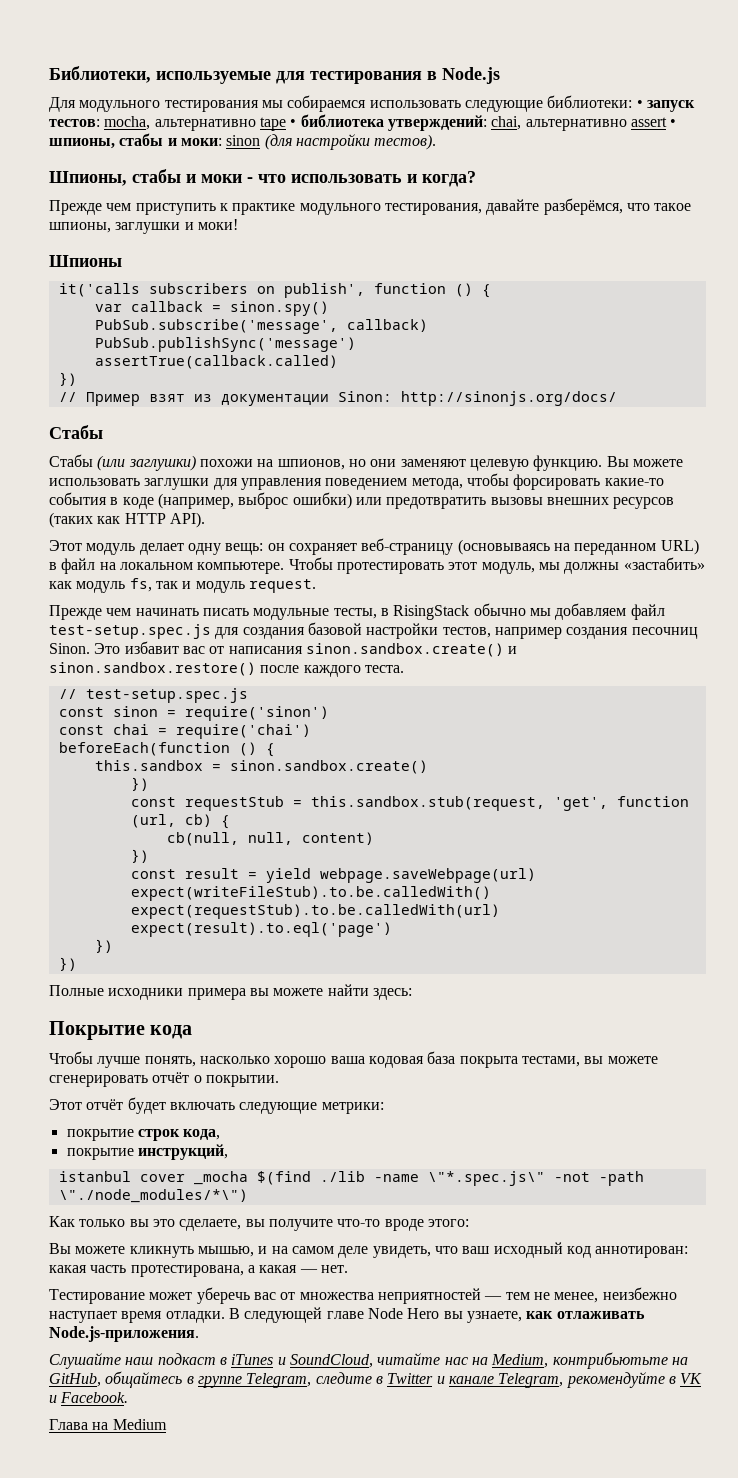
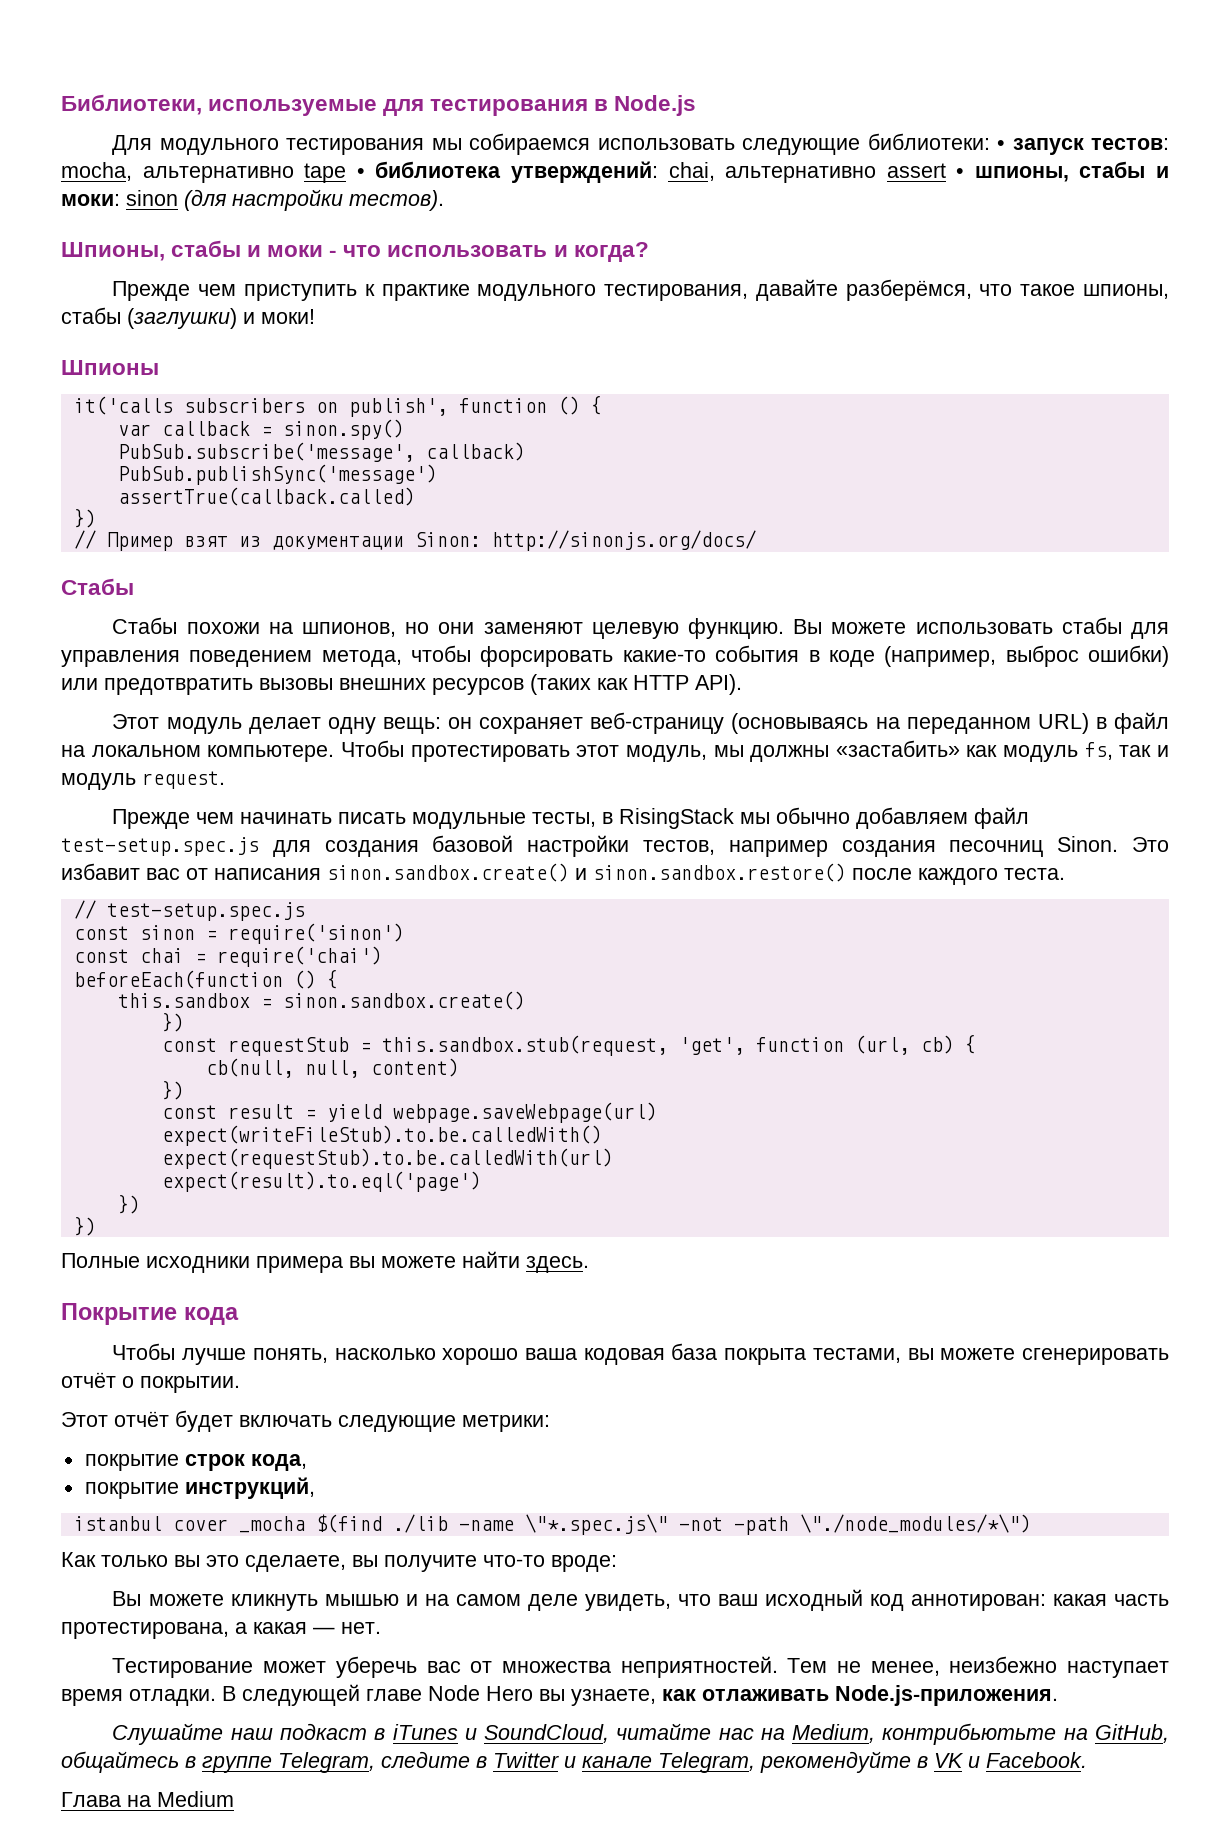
[115,222,181,234] заглушки -> [61,307,237,329] стабы (заглушки)
[97,455,196,471] (или заглушки) -> (178, 625) none
[144,478,210,490] заглушки -> [1061,617,1122,634] стабы
[473,603,551,616] обычно мы -> [740,807,851,824] мы обычно
[372,988,412,1000] здесь: -> [526,1256,589,1273] здесь.
[384,1219,469,1231] вроде этого: -> [551,1555,617,1572] вроде:
[197,1246,254,1257] мышью, -> [324,1594,399,1606] мышью
[377,1288,530,1304] неприятностей — тем -> [620,1656,828,1678] неприятностей. Тем

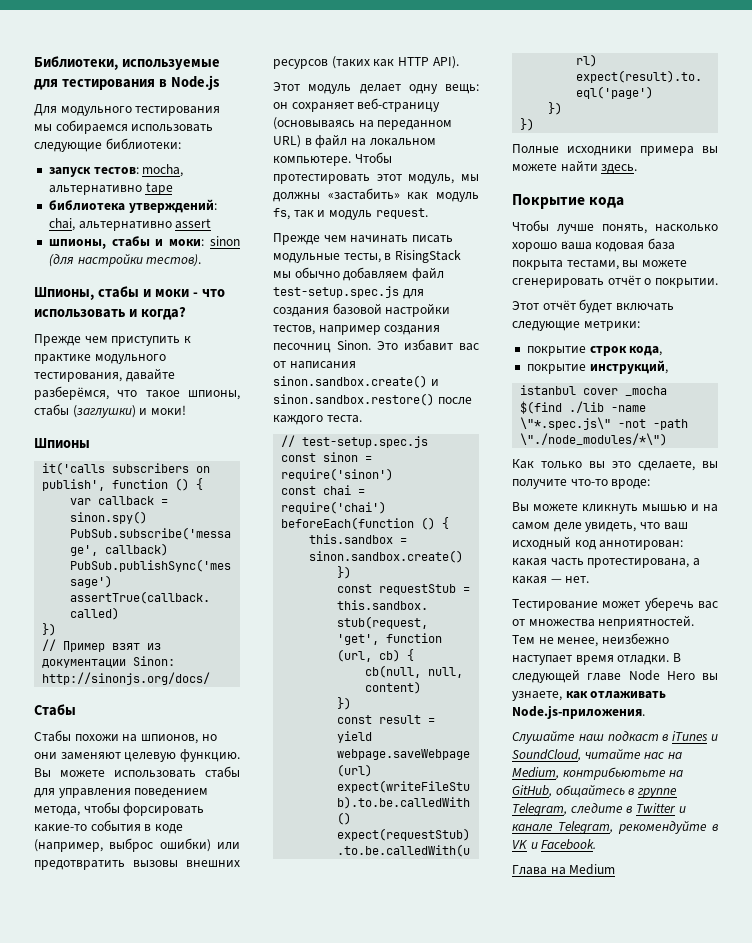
[997,140,1006,150] • -> (181, 144) //
[356,168,365,178] • -> (173, 188) //
[956,168,965,178] • -> (212, 223) //

